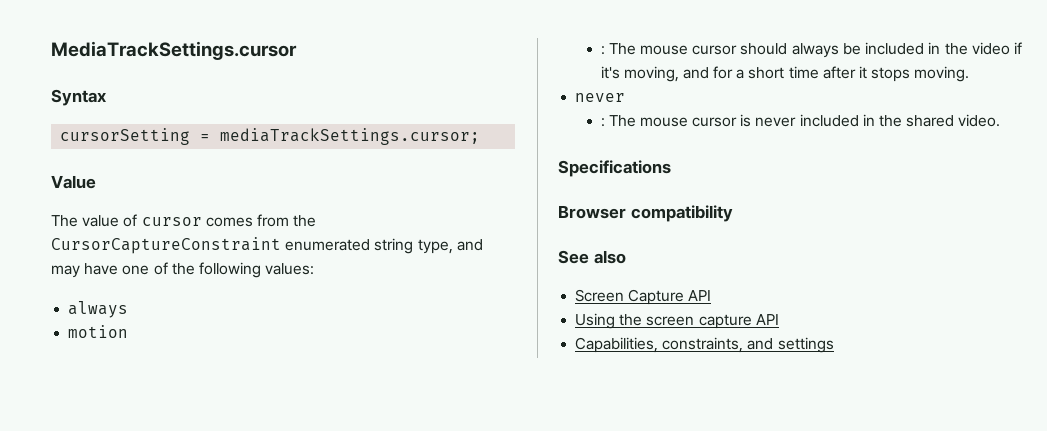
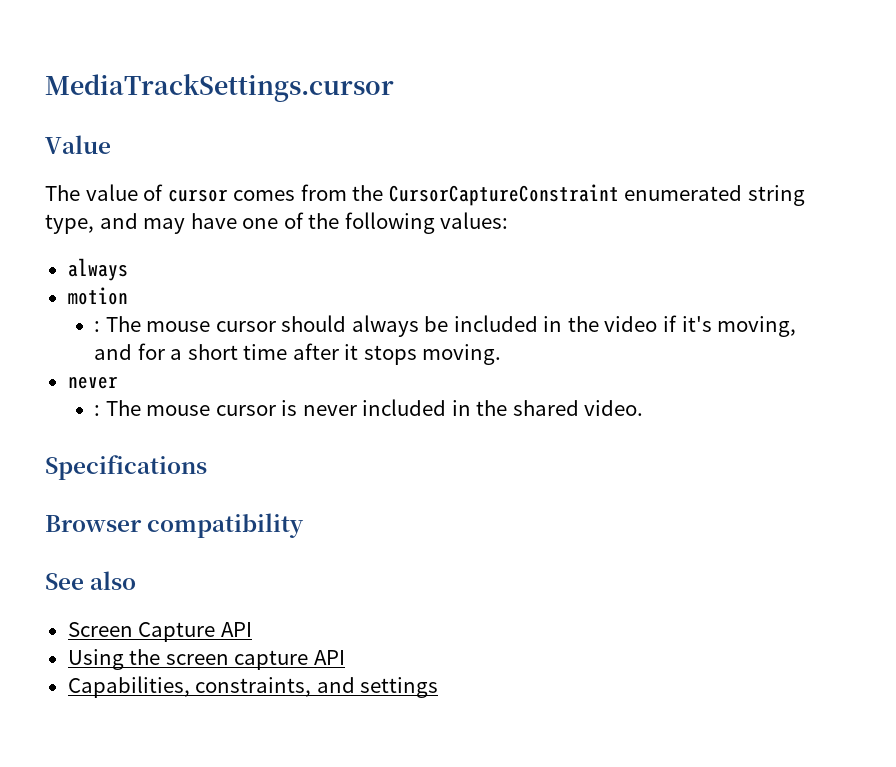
[51,89,106,106] [60,128,481,145] // Syntax // cursorSetting = mediaTrackSettings.cursor; -> (394, 88) none

